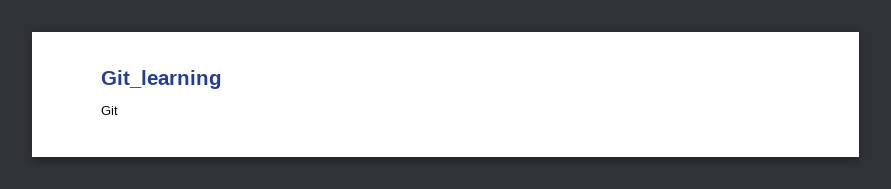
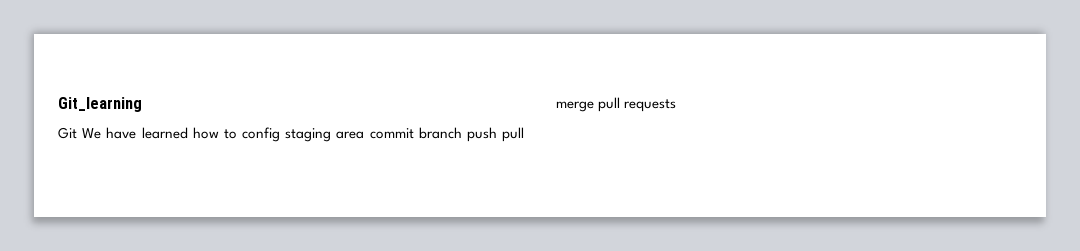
(118, 110) none -> [82,127,524,142] [556,97,677,112] We have learned how to config staging area commit branch push pull merge pull requests

